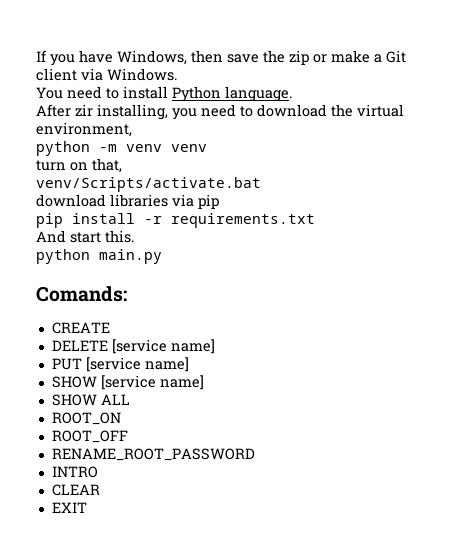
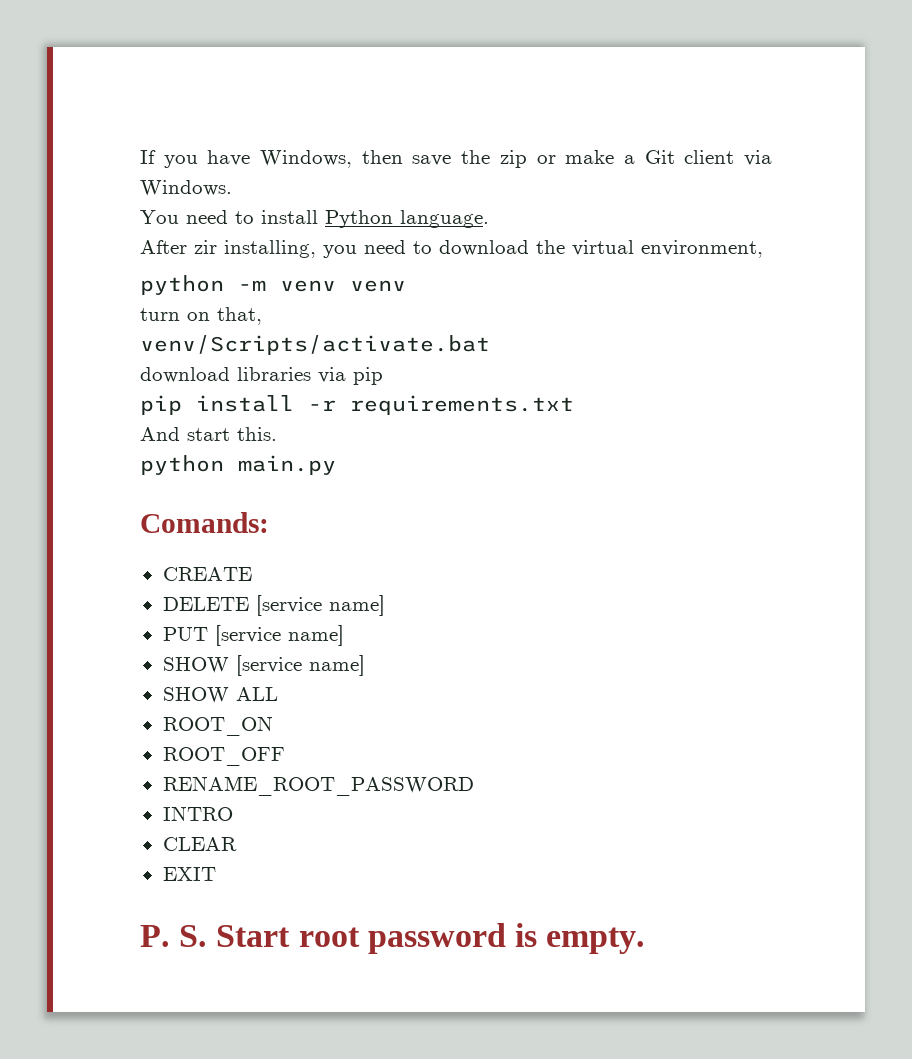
(87, 507) none -> [140,923,646,954] // P. S. Start root password is empty.

